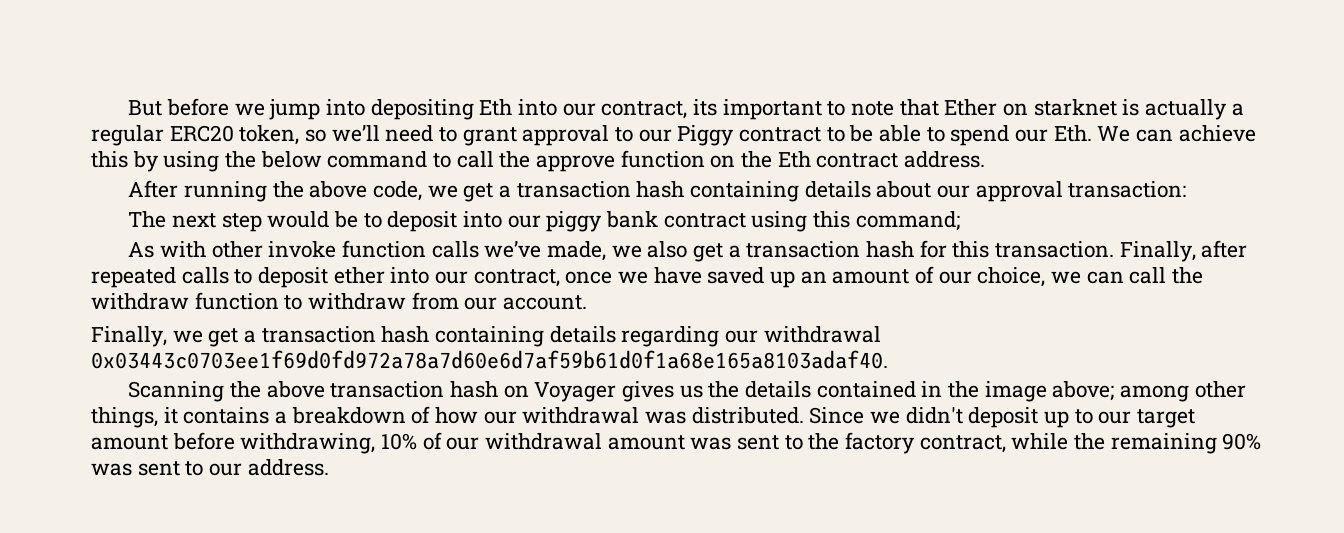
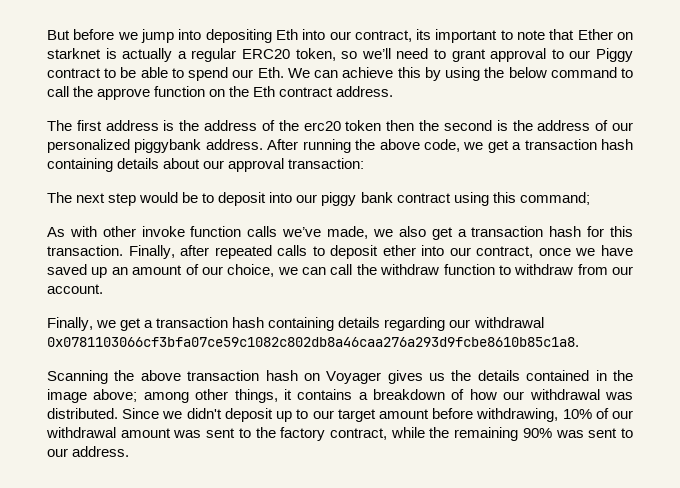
(986, 159) none -> [47,120,633,131] [47,139,263,153] The first address is the address of the erc20 token then the second is the address of our personalized piggybank address.
[91,350,888,369] 0x03443c0703ee1f69d0fd972a78a7d60e6d7af59b61d0f1a68e165a8103adaf40. -> [47,337,579,347] 0x0781103066cf3bfa07ce59c1082c802db8a46caa276a293d9fcbe8610b85c1a8.

